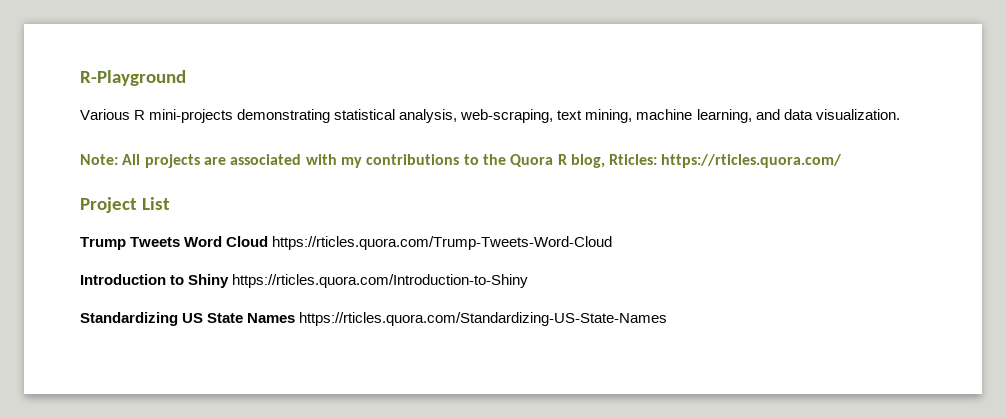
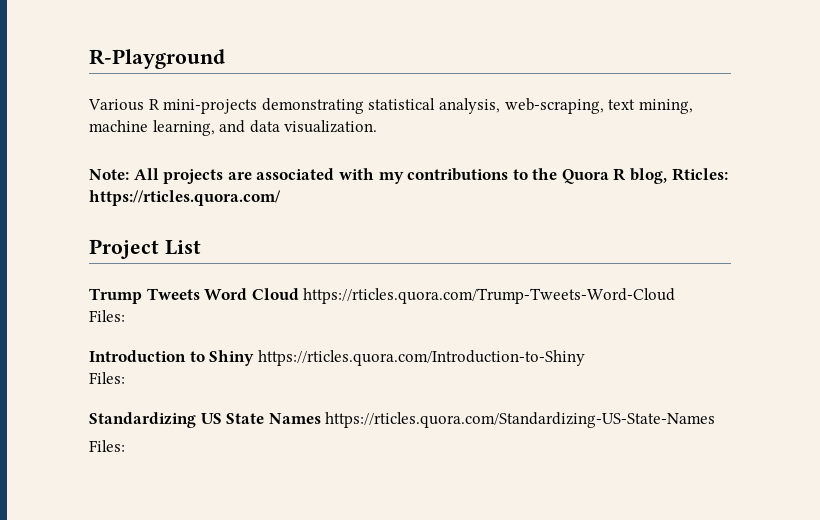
(613, 243) none -> [89,310,125,322] // Files:
(529, 281) none -> [89,372,125,384] // Files:
(668, 319) none -> [89,440,125,452] // Files:

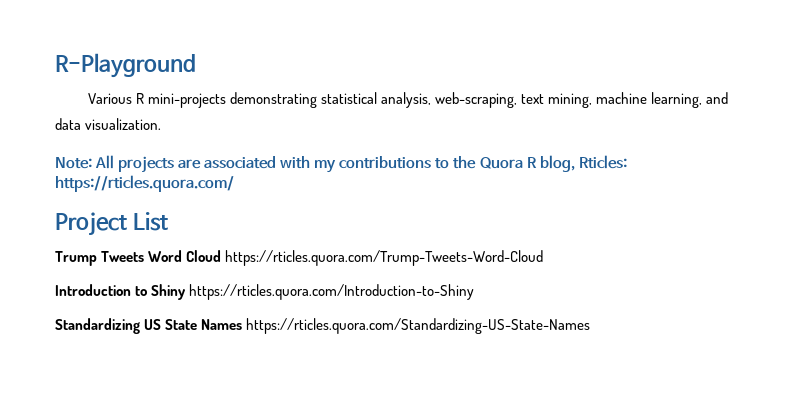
[89,310,125,322] // Files: -> (544, 258) none
[89,372,125,384] // Files: -> (475, 292) none
[89,440,125,452] // Files: -> (591, 326) none

